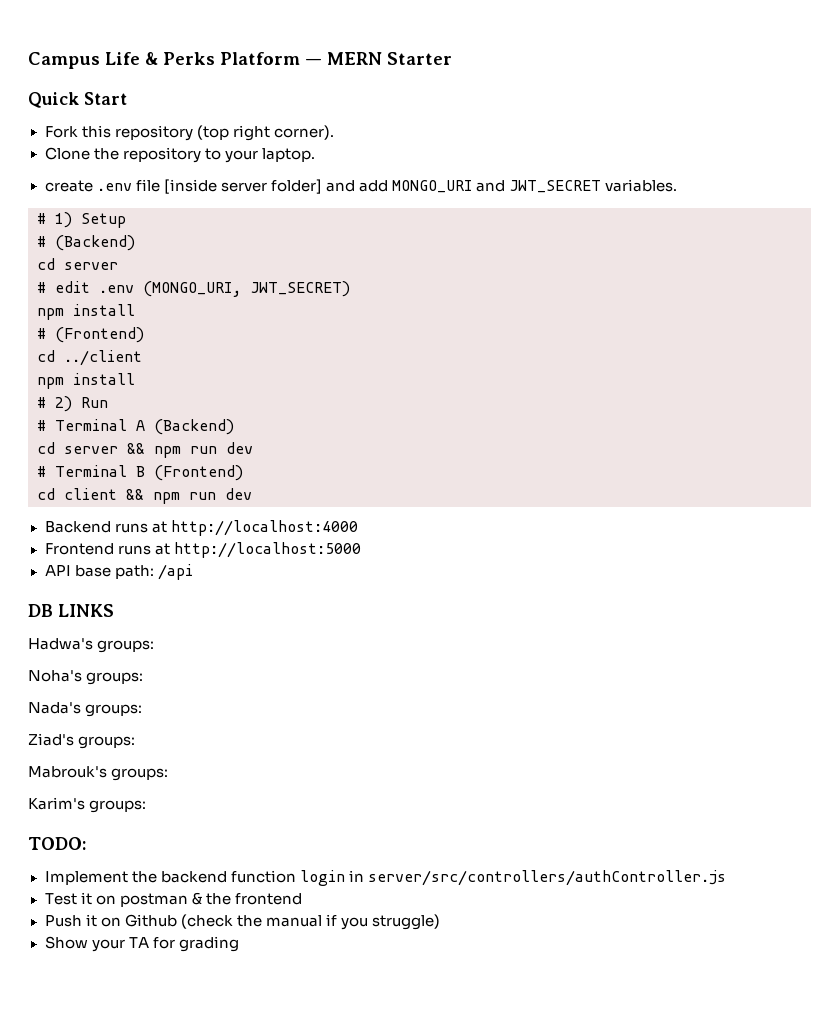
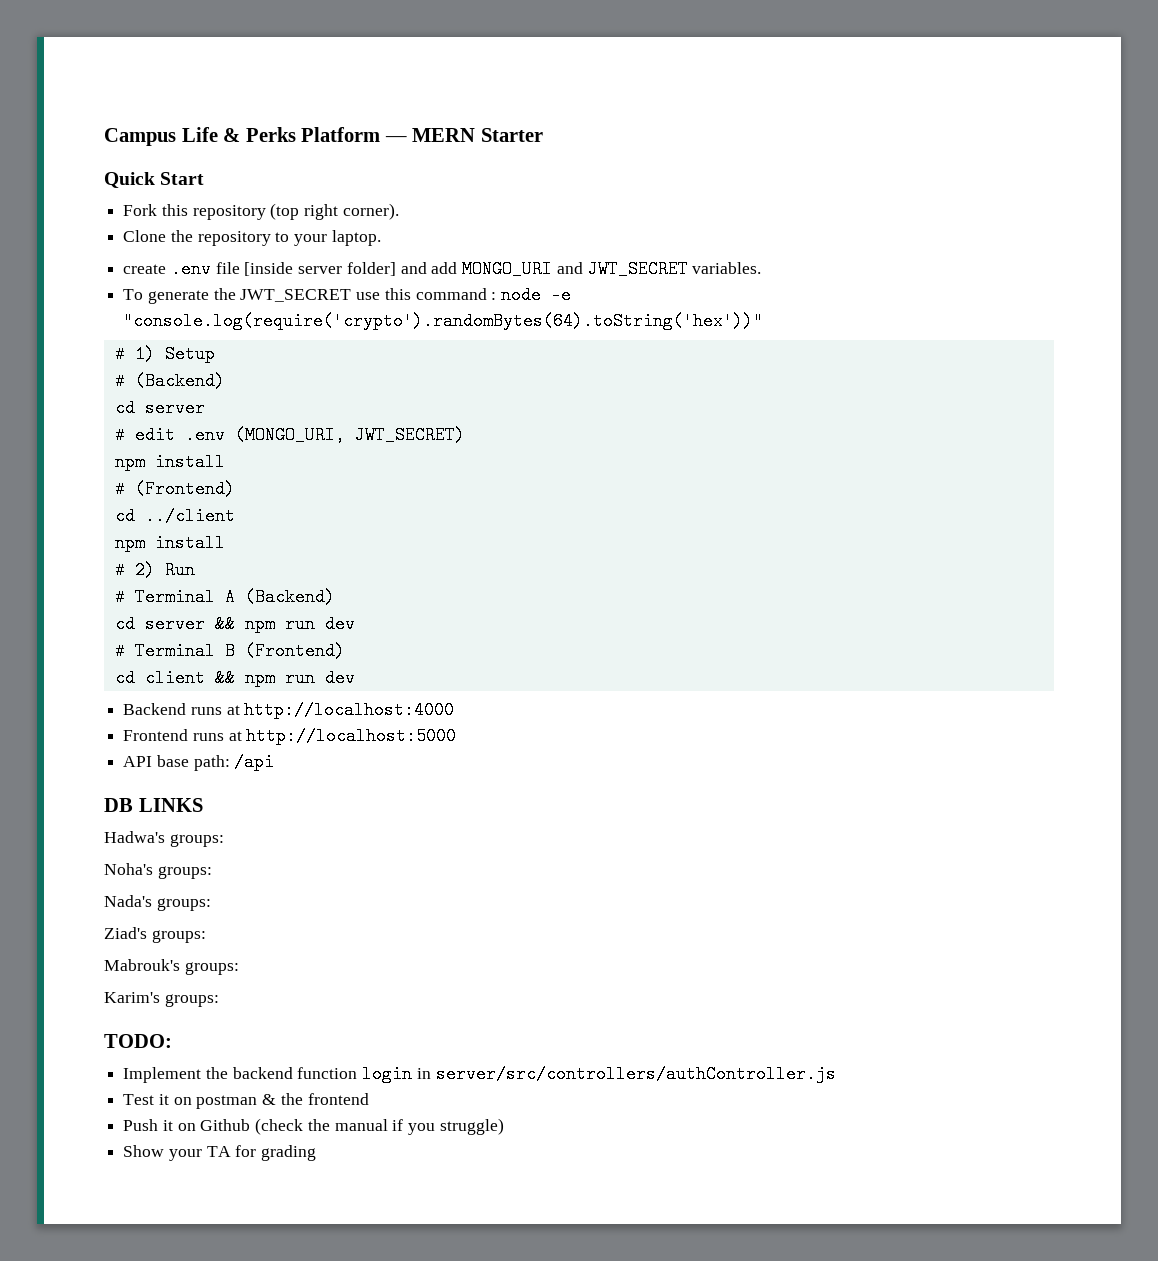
(678, 185) none -> [123,286,572,304] [123,312,764,330] // To generate the JWT_SECRET use this command : node -e "console.log(require('crypto').randomBytes(64).toString('hex'))"

